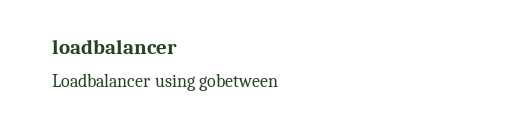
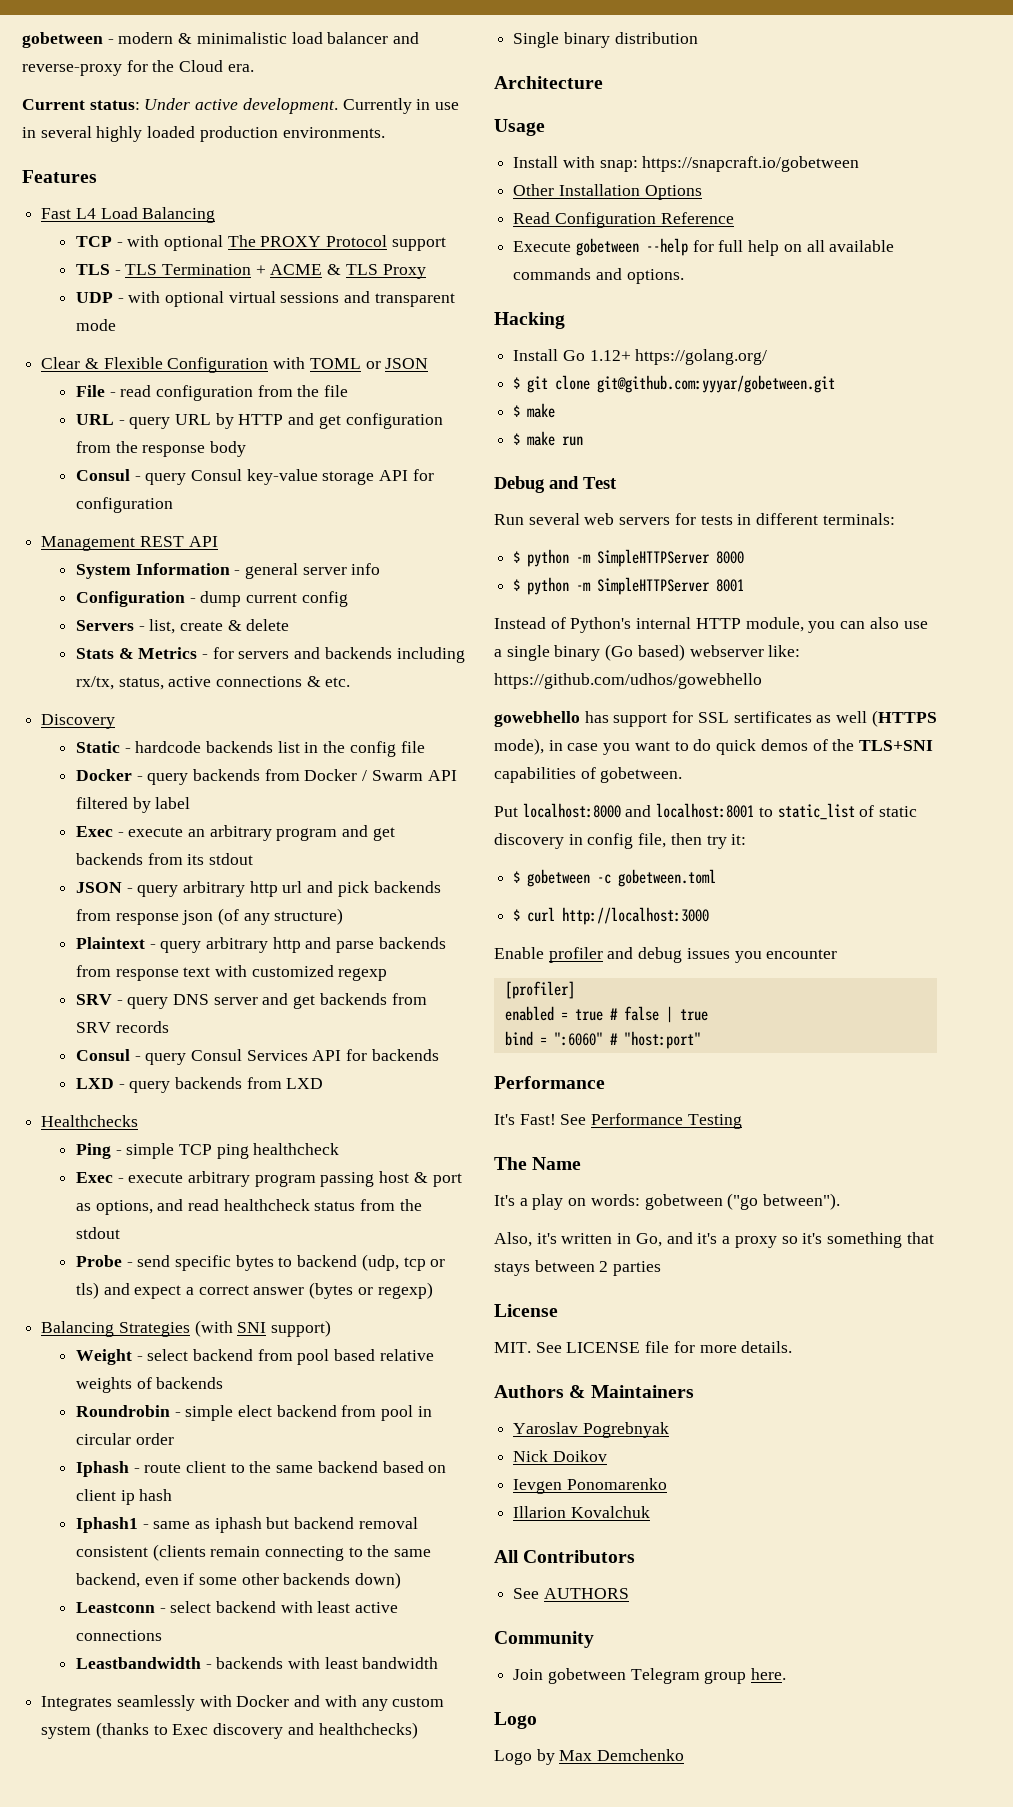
[52,39,177,54] [52,73,279,91] loadbalancer // Loadbalancer using gobetween -> [22,32,420,48] [22,60,254,76] [22,98,460,114] [22,126,385,142] [22,170,97,183] [41,207,216,223] [75,235,446,251] [75,264,426,279] [75,291,455,307] [75,319,116,331] [41,357,429,373] [75,385,349,401] [75,413,443,429] [75,441,247,457] [75,469,434,485] [75,497,173,513] [41,536,218,551] [75,563,381,579] [75,591,348,607] [75,619,290,634] [75,647,465,663] [75,676,351,690] [41,714,116,729] [75,741,425,757] [75,769,457,785] [75,797,191,813] [75,825,395,841] [75,853,254,865] [75,881,441,897] [75,908,344,925] [75,937,446,953] [75,965,388,981] [75,993,427,1009] [75,1021,169,1033] [75,1049,439,1065] [75,1077,324,1093] [41,1115,139,1127] [75,1143,340,1159] [75,1171,462,1187] [75,1199,422,1215] [75,1227,120,1239] [75,1254,446,1271] [75,1282,433,1299] [41,1320,332,1337] [75,1349,434,1365] [75,1377,224,1393] [75,1405,432,1421] [75,1433,174,1445] [75,1461,447,1477] [75,1489,173,1505] [75,1517,418,1533] [75,1544,432,1561] [75,1572,402,1589] [75,1601,399,1613] [75,1630,162,1641] [75,1657,439,1669] [41,1695,445,1711] [41,1722,418,1739] [513,32,698,48] [494,76,603,89] [494,119,545,136] [513,156,860,172] [513,184,702,200] [513,212,734,228] [513,238,895,256] [513,268,684,284] [494,312,565,329] [513,349,768,365] [513,375,836,393] [513,403,556,418] [513,431,584,446] [494,476,617,493] [494,513,895,525] [513,549,745,567] [513,577,745,595] [494,617,928,633] [494,644,801,661] [494,673,762,689] [494,710,937,727] [494,738,933,755] [494,767,683,783] [494,803,918,820] [494,833,747,849] [513,869,717,887] [513,907,710,925] [494,947,838,963] [504,981,575,999] [504,1006,708,1023] [504,1031,701,1049] [494,1076,605,1089] [494,1113,742,1129] [494,1157,582,1170] [494,1193,841,1210] [494,1232,934,1248] [494,1260,662,1276] [494,1304,558,1317] [494,1341,793,1353] [494,1385,694,1398] [513,1422,669,1438] [513,1450,607,1462] [513,1478,667,1494] [513,1506,650,1518] [494,1550,636,1563] [513,1588,629,1599] [494,1631,594,1648] [513,1668,787,1684] [494,1712,537,1729] [494,1749,685,1765] gobetween - modern & minimalistic load balancer and reverse-proxy for the Cloud era. // Current status: Under active development. Currently in use in several highly loaded production environments. // Features // Fast L4 Load Balancing // TCP - with optional The PROXY Protocol support // TLS - TLS Termination + ACME & TLS Proxy // UDP - with optional virtual sessions and transparent mode // Clear & Flexible Configuration with TOML or JSON // File - read configuration from the file // URL - query URL by HTTP and get configuration from the response body // Consul - query Consul key-value storage API for configuration // Management REST API // System Information - general server info // Configuration - dump current config // Servers - list, create & delete // Stats & Metrics - for servers and backends including rx/tx, status, active connections & etc. // Discovery // Static - hardcode backends list in the config file // Docker - query backends from Docker / Swarm API filtered by label // Exec - execute an arbitrary program and get backends from its stdout // JSON - query arbitrary http url and pick backends from response json (of any structure) // Plaintext - query arbitrary http and parse backends from response text with customized regexp // SRV - query DNS server and get backends from SRV records // Consul - query Consul Services API for backends // LXD - query backends from LXD // Healthchecks // Ping - simple TCP ping healthcheck // Exec - execute arbitrary program passing host & port as options, and read healthcheck status from the stdout // Probe - send specific bytes to backend (udp, tcp or tls) and expect a correct answer (bytes or regexp) // Balancing Strategies (with SNI support) // Weight - select backend from pool based relative weights of backends // Roundrobin - simple elect backend from pool in circular order // Iphash - route client to the same backend based on client ip hash // Iphash1 - same as iphash but backend removal consistent (clients remain connecting to the same backend, even if some other backends down) // Leastconn - select backend with least active connections // Leastbandwidth - backends with least bandwidth // Integrates seamlessly with Docker and with any custom system (thanks to Exec discovery and healthchecks) // Single binary distribution // Architecture // Usage // Install with snap: https://snapcraft.io/gobetween // Other Installation Options // Read Configuration Reference // Execute gobetween --help for full help on all available commands and options. // Hacking // Install Go 1.12+ https://golang.org/ // $ git clone git@github.com:yyyar/gobetween.git // $ make // $ make run // Debug and Test // Run several web servers for tests in different terminals: // $ python -m SimpleHTTPServer 8000 // $ python -m SimpleHTTPServer 8001 // Instead of Python's internal HTTP module, you can also use a single binary (Go based) webserver like: https://github.com/udhos/gowebhello // gowebhello has support for SSL sertificates as well (HTTPS mode), in case you want to do quick demos of the TLS+SNI capabilities of gobetween. // Put localhost:8000 and localhost:8001 to static_list of static discovery in config file, then try it: // $ gobetween -c gobetween.toml // $ curl http://localhost:3000 // Enable profiler and debug issues you encounter // [profiler] // enabled = true # false | true // bind = ":6060" # "host:port" // Performance // It's Fast! See Performance Testing // The Name // It's a play on words: gobetween ("go between"). // Also, it's written in Go, and it's a proxy so it's something that stays between 2 parties // License // MIT. See LICENSE file for more details. // Authors & Maintainers // Yaroslav Pogrebnyak // Nick Doikov // Ievgen Ponomarenko // Illarion Kovalchuk // All Contributors // See AUTHORS // Community // Join gobetween Telegram group here. // Logo // Logo by Max Demchenko

